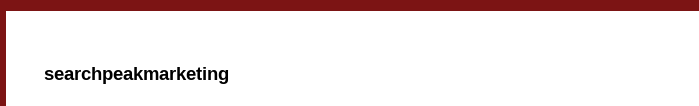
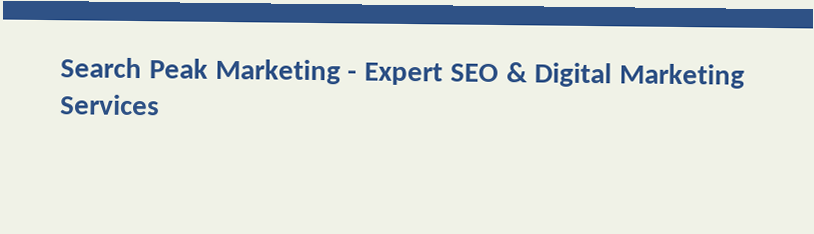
[44,67,229,84] searchpeakmarketing -> [60,57,745,89] [60,94,160,116] Search Peak Marketing - Expert SEO & Digital Marketing Services

